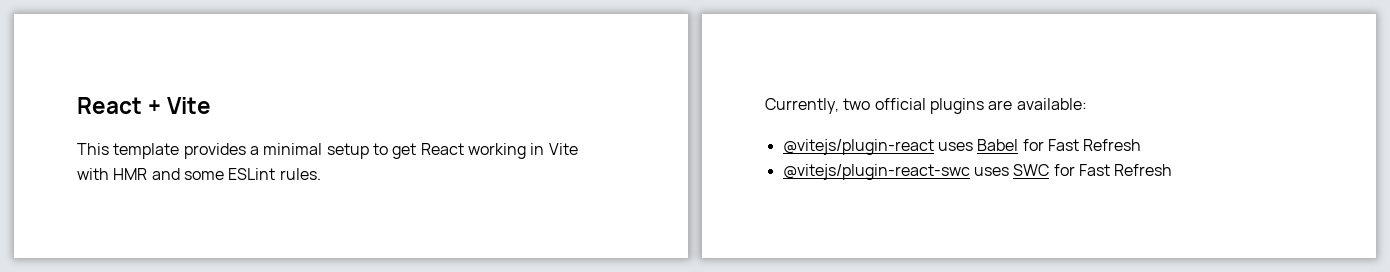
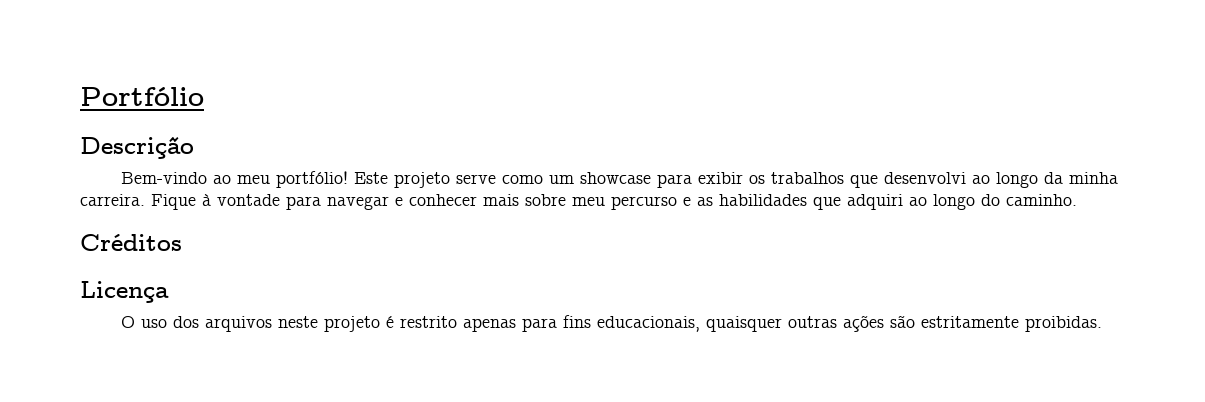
[77,97,212,114] [77,143,578,159] [77,168,321,180] [765,98,1087,114] [782,139,1142,155] [782,164,1173,180] React + Vite // This template provides a minimal setup to get React working in Vite with HMR and some ESLint rules. // Currently, two official plugins are available: // @vitejs/plugin-react uses Babel for Fast Refresh // @vitejs/plugin-react-swc uses SWC for Fast Refresh -> [80,87,204,106] [80,136,194,159] [121,171,1119,188] [80,194,1077,210] [80,234,182,251] [80,281,169,303] [121,315,1103,332] Portfólio // Descrição // Bem-vindo ao meu portfólio! Este projeto serve como um showcase para exibir os trabalhos que desenvolvi ao longo da minha carreira. Fique à vontade para navegar e conhecer mais sobre meu percurso e as habilidades que adquiri ao longo do caminho. // Créditos // Licença // O uso dos arquivos neste projeto é restrito apenas para fins educacionais, quaisquer outras ações são estritamente proibidas.

